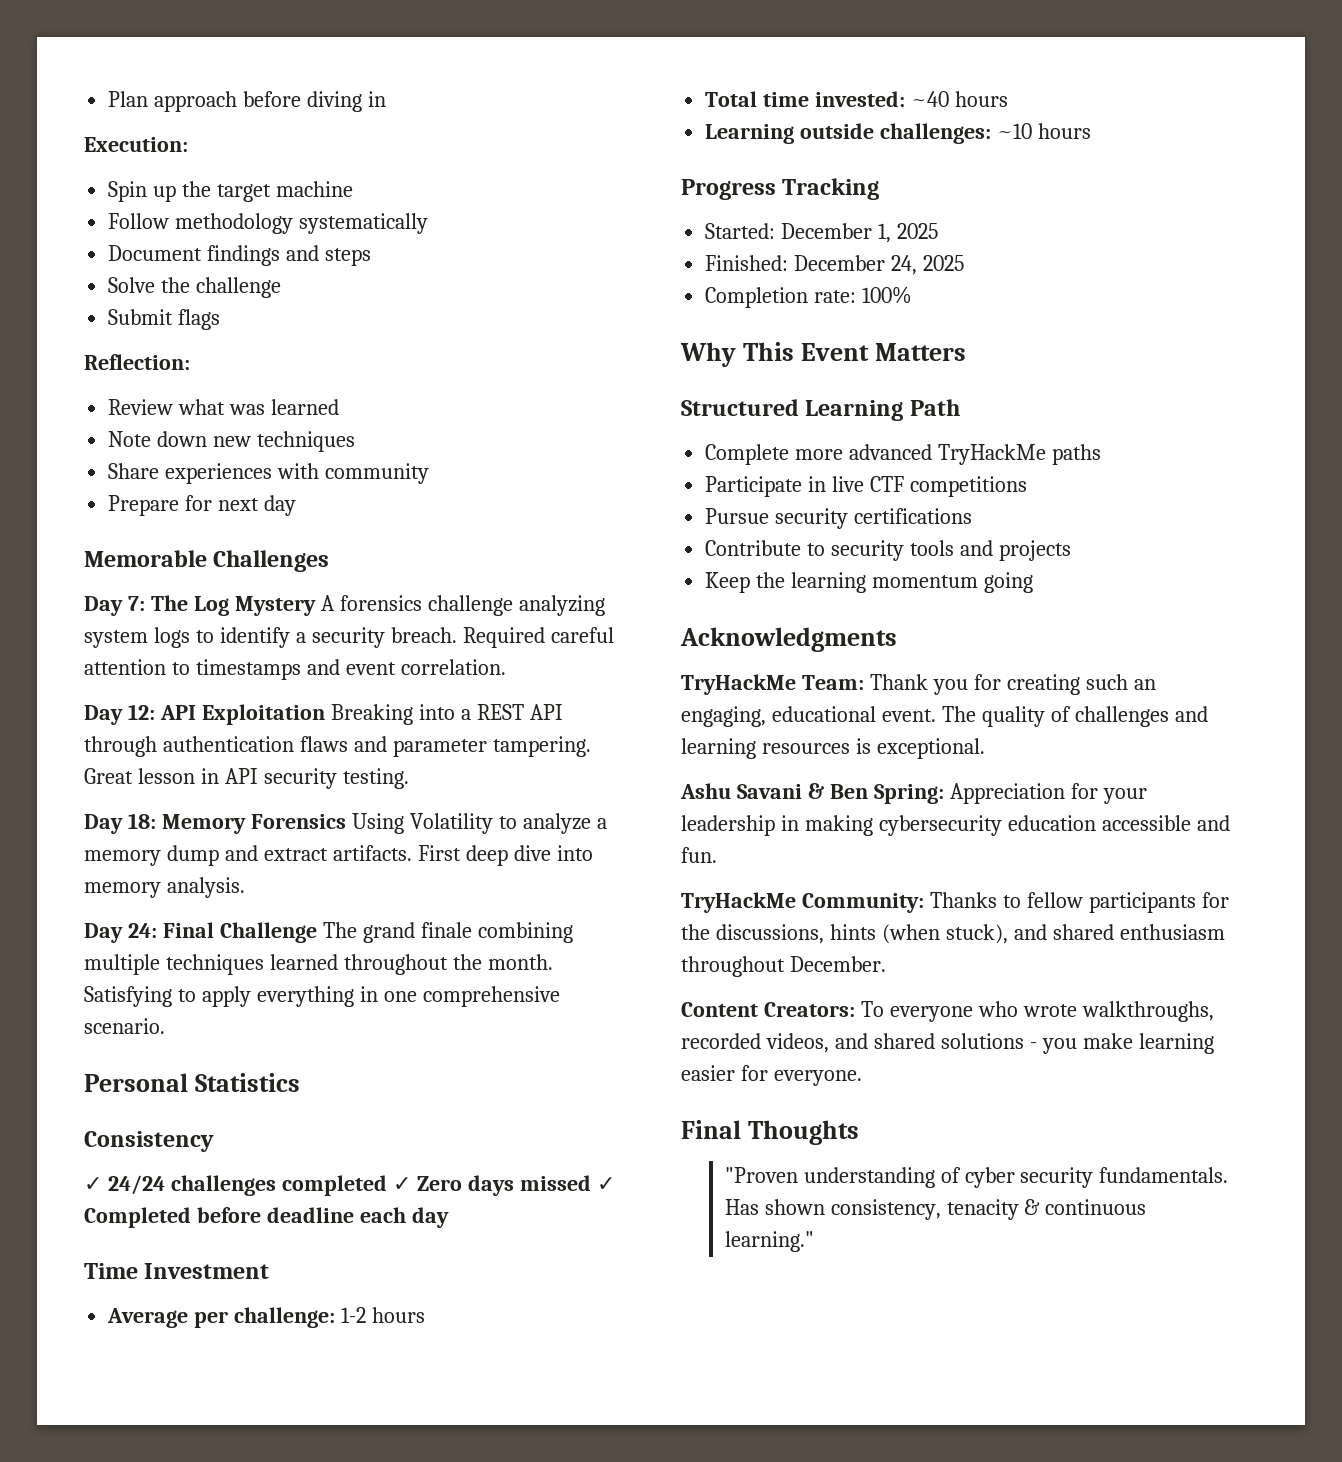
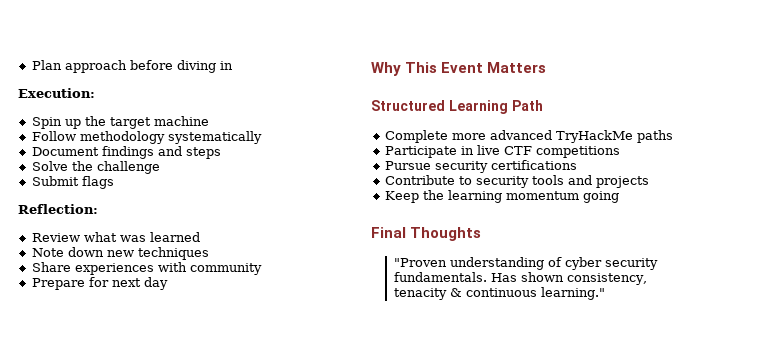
[84,550,330,572] [84,595,605,616] [84,627,614,648] [84,659,506,680] [84,704,563,725] [84,736,591,757] [84,768,409,789] [84,813,607,834] [84,845,593,866] [84,877,245,898] [84,922,573,943] [84,954,553,975] [84,986,560,1007] [84,1018,165,1034] [84,1073,300,1092] [84,1131,214,1152] [84,1175,615,1196] [84,1207,449,1228] [84,1263,270,1279] [107,1307,425,1328] [705,91,1008,107] [705,123,1091,144] [681,178,880,200] [705,223,939,243] [705,255,965,275] [705,286,913,308] // Memorable Challenges // Day 7: The Log Mystery A forensics challenge analyzing system logs to identify a security breach. Required careful attention to timestamps and event correlation. // Day 12: API Exploitation Breaking into a REST API through authentication flaws and parameter tampering. Great lesson in API security testing. // Day 18: Memory Forensics Using Volatility to analyze a memory dump and extract artifacts. First deep dive into memory analysis. // Day 24: Final Challenge The grand finale combining multiple techniques learned throughout the month. Satisfying to apply everything in one comprehensive scenario. // Personal Statistics // Consistency // ✓ 24/24 challenges completed ✓ Zero days missed ✓ Completed before deadline each day // Time Investment // Average per challenge: 1-2 hours // Total time invested: ~40 hours // Learning outside challenges: ~10 hours // Progress Tracking // Started: December 1, 2025 // Finished: December 24, 2025 // Completion rate: 100% -> (168, 283) none
[680,627,897,652] [681,674,1156,695] [681,706,1208,727] [681,738,985,759] [680,783,1147,804] [681,815,1230,836] [681,847,717,863] [681,892,1229,913] [681,924,1225,944] [681,956,886,977] [681,1001,1214,1022] [681,1033,1214,1054] [681,1065,862,1086] // Acknowledgments // TryHackMe Team: Thank you for creating such an engaging, educational event. The quality of challenges and learning resources is exceptional. // Ashu Savani & Ben Spring: Appreciation for your leadership in making cybersecurity education accessible and fun. // TryHackMe Community: Thanks to fellow participants for the discussions, hints (when stuck), and shared enthusiasm throughout December. // Content Creators: To everyone who wrote walkthroughs, recorded videos, and shared solutions - you make learning easier for everyone. -> (619, 197) none

